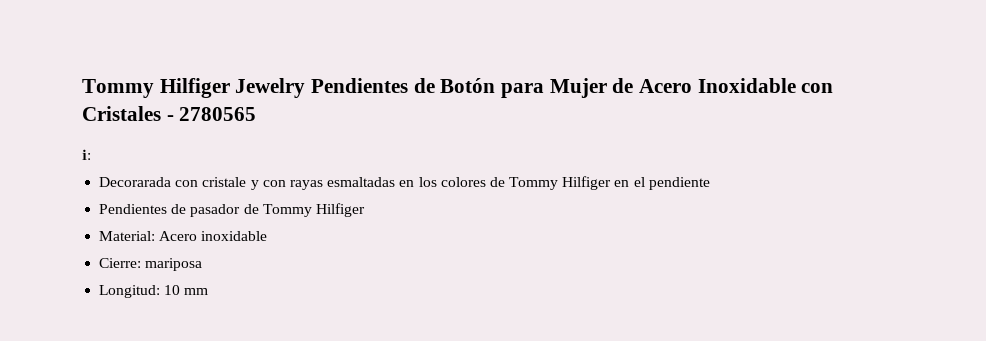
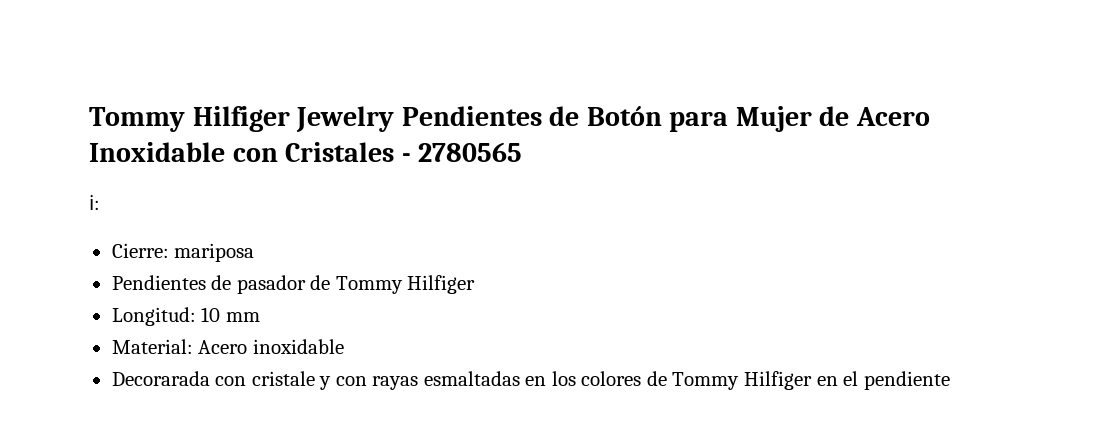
(91, 154) none -> [111,243,255,262] [111,275,476,294] [111,307,260,326] [111,339,344,354] // Cierre: mariposa // Pendientes de pasador de Tommy Hilfiger // Longitud: 10 mm // Material: Acero inoxidable
[99,203,365,217] [99,231,268,241] [99,258,203,271] [99,285,209,298] // Pendientes de pasador de Tommy Hilfiger // Material: Acero inoxidable // Cierre: mariposa // Longitud: 10 mm -> (950, 380) none

